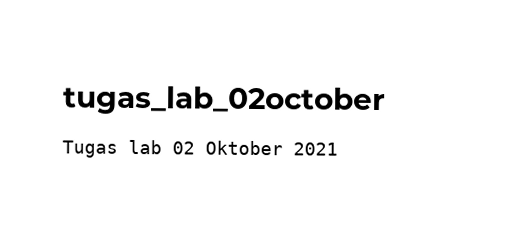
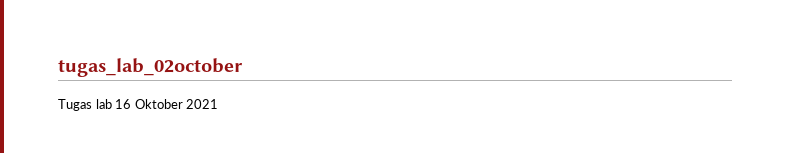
[172,141,195,155] 02 -> [115,99,132,109] 16

